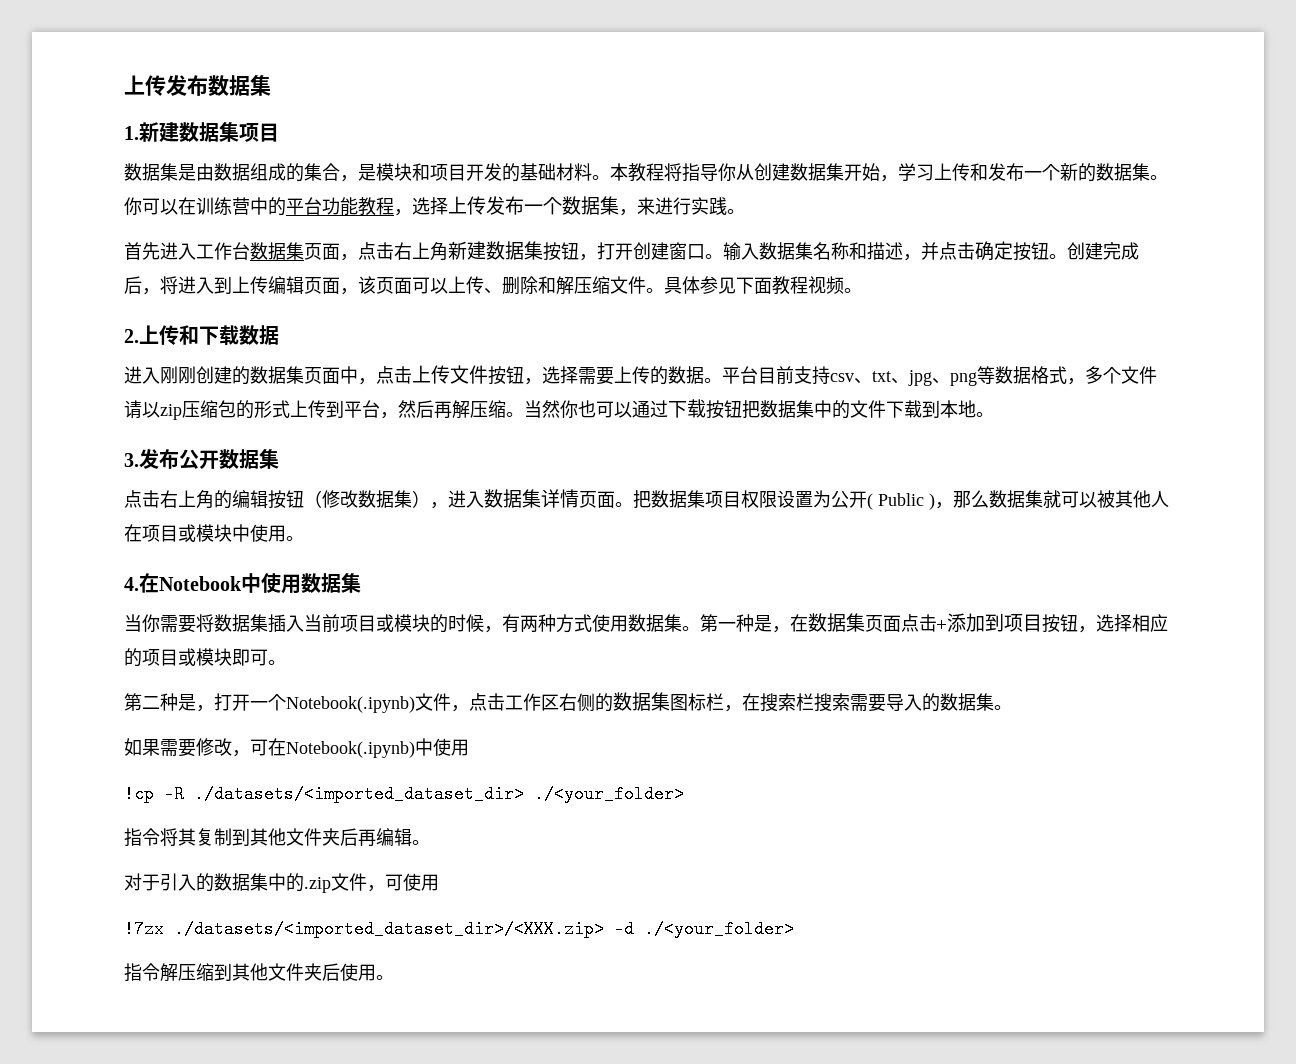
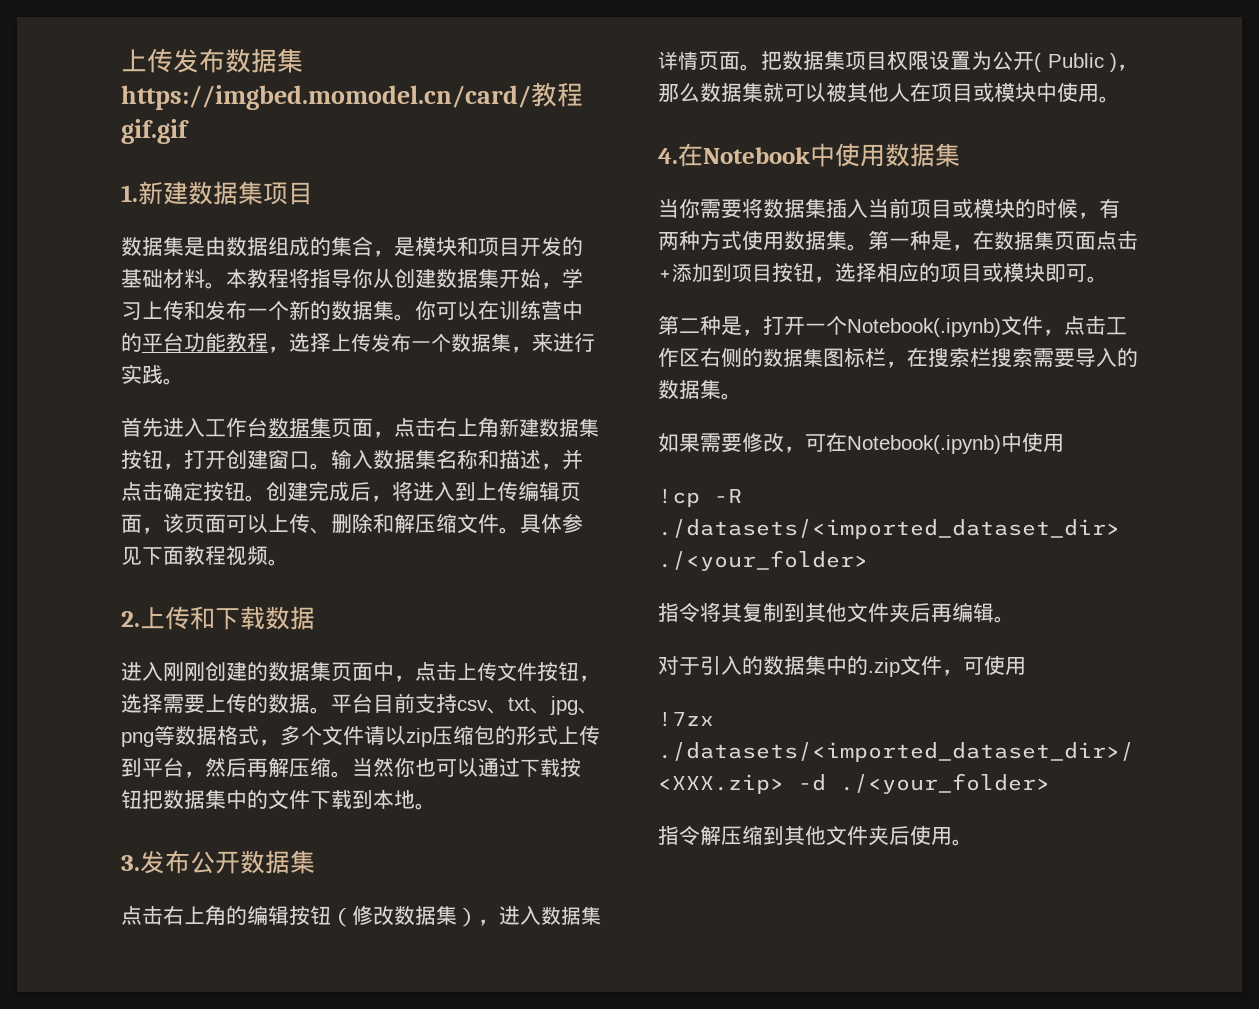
(271, 85) none -> [121,82,583,110] [121,119,189,144] https://imgbed.momodel.cn/card/教程gif.gif

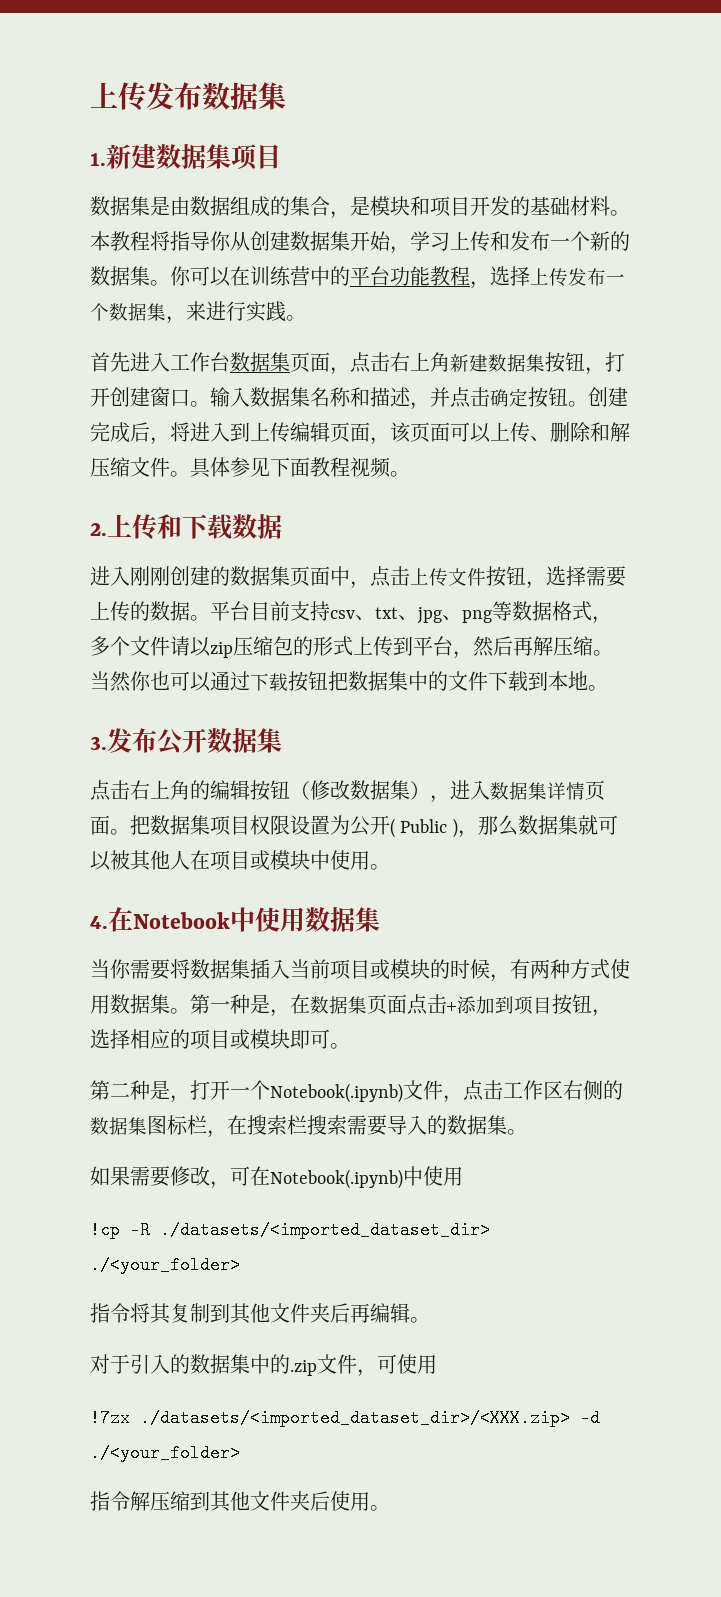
[121,82,583,110] [121,119,189,144] https://imgbed.momodel.cn/card/教程gif.gif -> (286, 96) none

